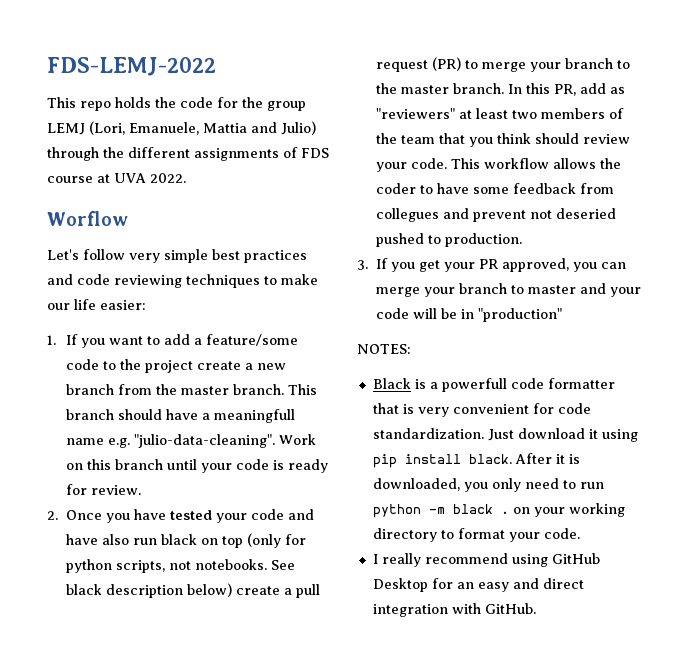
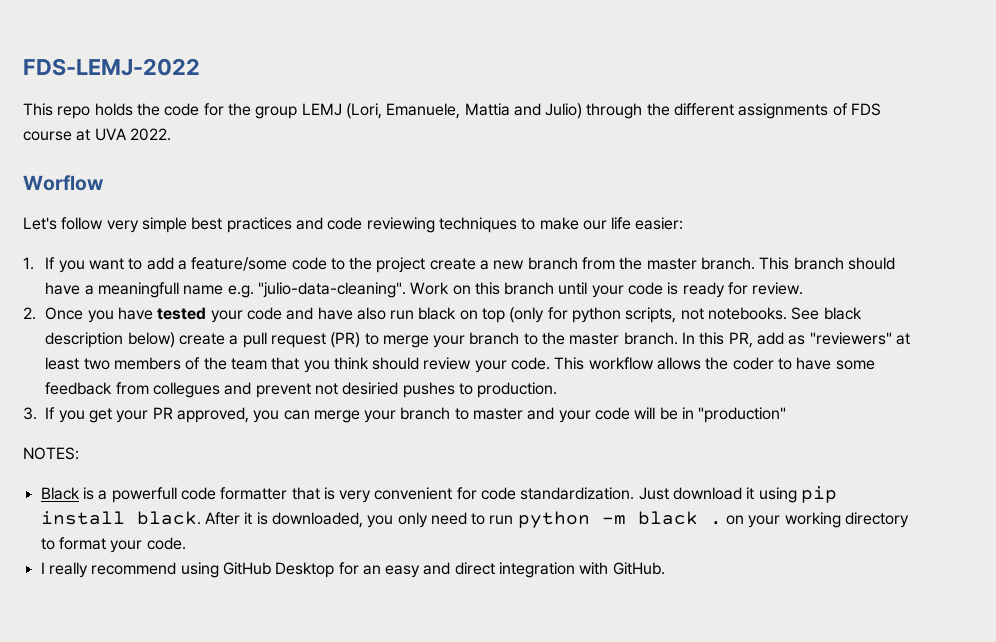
[556,208,617,219] [376,233,425,247] deseried pushed -> [342,382,455,398] desiried pushes

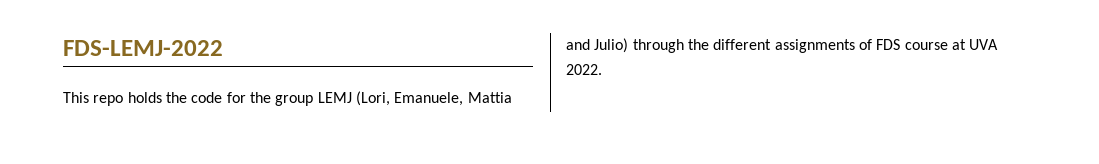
[23,175,104,191] [23,217,684,233] [23,257,896,273] [45,282,804,298] [23,307,862,323] [45,332,911,348] [45,357,875,373] [45,382,558,398] [23,407,787,423] [23,447,79,460] [40,486,838,503] [40,511,910,528] [40,537,186,553] [40,562,665,578] // Worflow // Let's follow very simple best practices and code reviewing techniques to make our life easier: // 1. If you want to add a feature/some code to the project create a new branch from the master branch. This branch should have a meaningfull name e.g. "julio-data-cleaning". Work on this branch until your code is ready for review. // 2. Once you have tested your code and have also run black on top (only for python scripts, not notebooks. See black description below) create a pull request (PR) to merge your branch to the master branch. In this PR, add as "reviewers" at least two members of the team that you think should review your code. This workflow allows the coder to have some feedback from collegues and prevent not desiried pushes to production. // 3. If you get your PR approved, you can merge your branch to master and your code will be in "production" // NOTES: // Black is a powerfull code formatter that is very convenient for code standardization. Just download it using pip install black. After it is downloaded, you only need to run python -m black . on your working directory to format your code. // I really recommend using GitHub Desktop for an easy and direct integration with GitHub. -> (602, 69) none

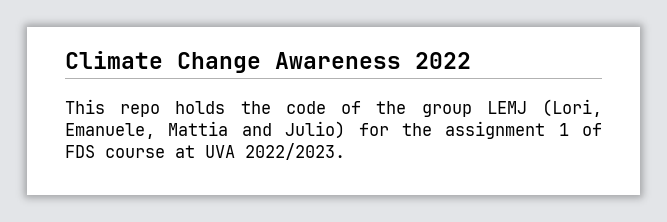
[63,40,223,56] FDS-LEMJ-2022 -> [65,51,471,73] Climate Change Awareness 2022
[226,92,246,103] for -> [341,101,362,114] of
[632,39,855,53] through the different assignments -> [358,121,569,139] for the assignment 1
[566,64,602,75] 2022. -> [245,143,345,160] 2022/2023.

